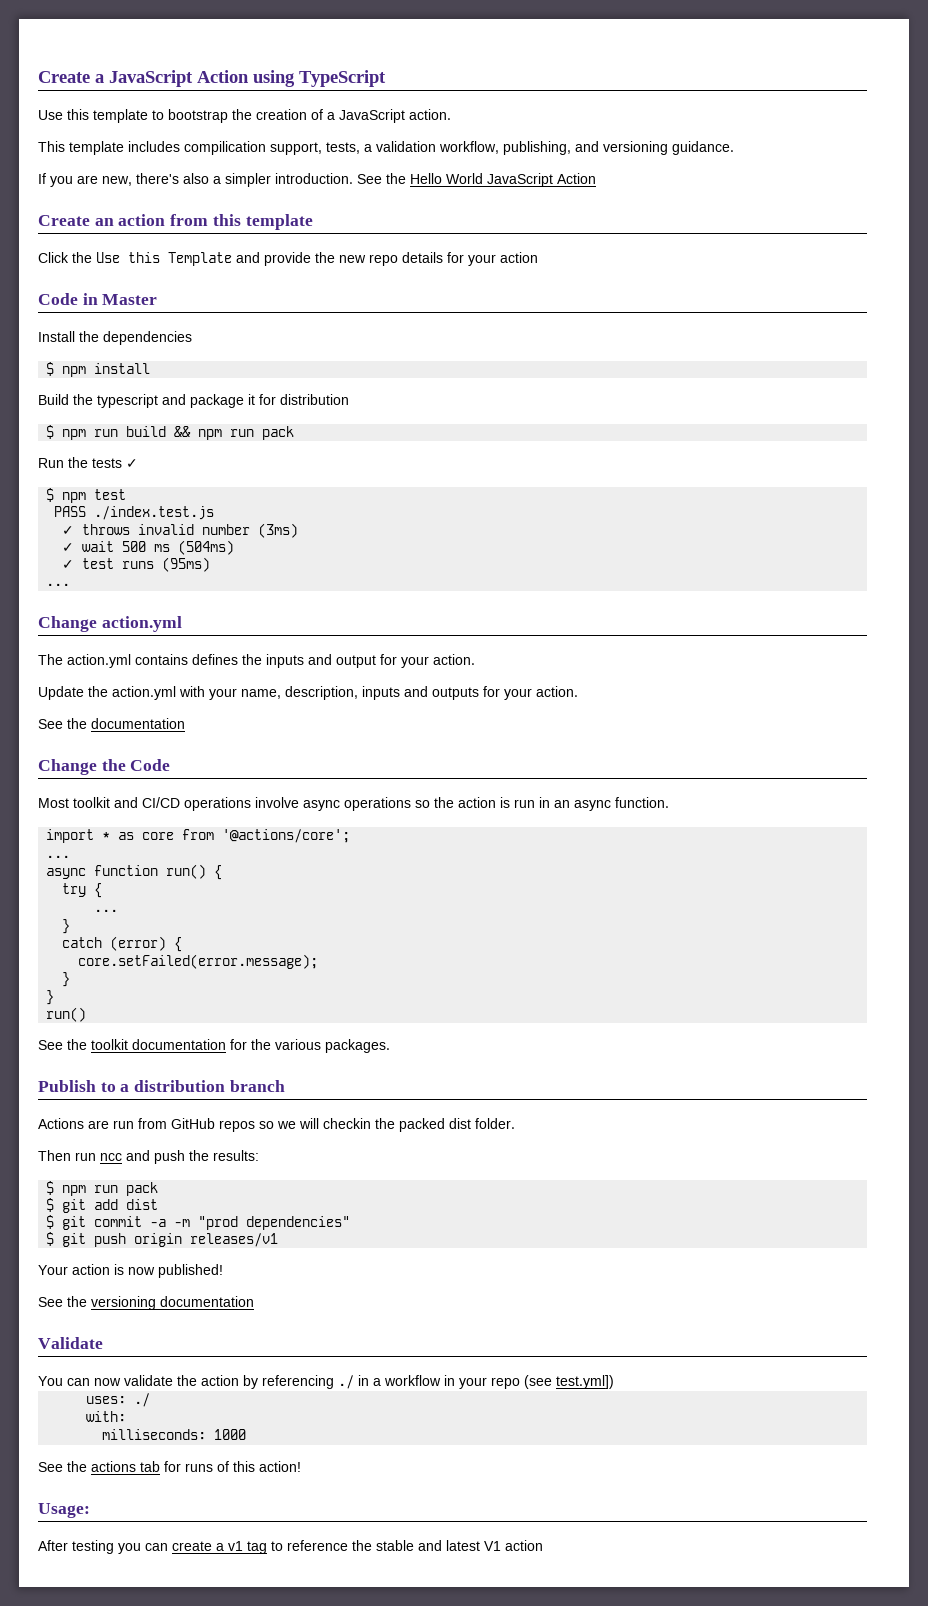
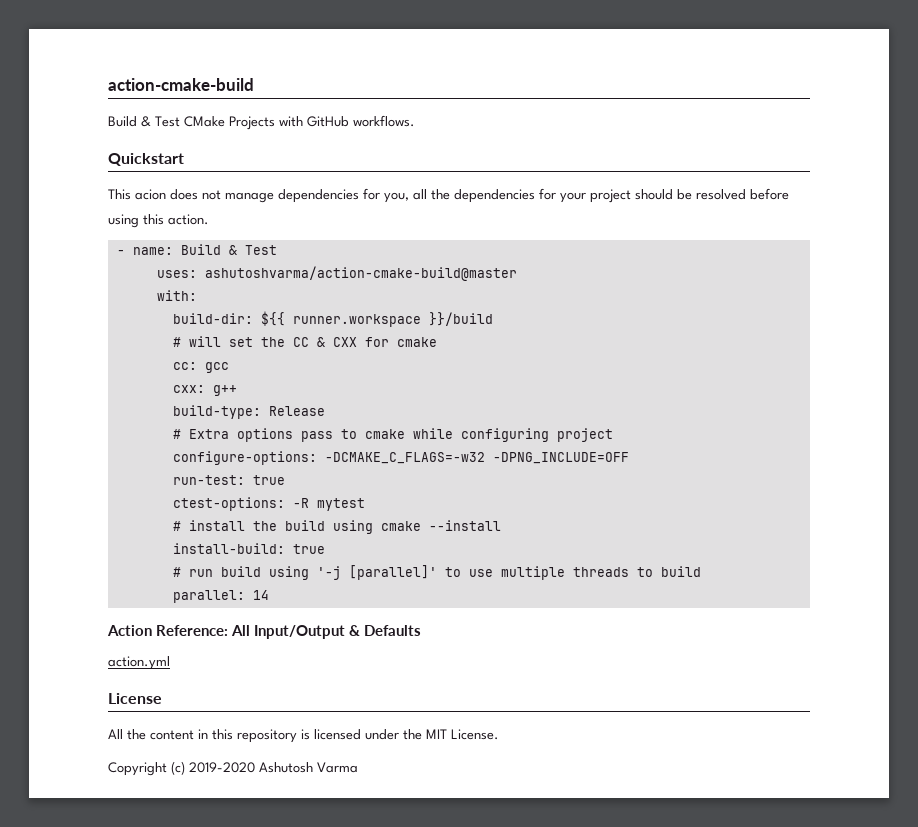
[38,70,386,87] [38,109,451,123] [38,141,734,155] [38,173,596,187] [38,214,313,230] [38,252,538,266] [38,293,158,305] [38,331,192,345] [46,362,151,377] [38,394,349,408] [46,425,295,440] [38,457,138,468] [46,488,127,503] [54,506,215,520] [62,523,299,538] [62,540,235,555] [62,557,211,572] [46,583,71,586] [38,616,182,632] [38,654,475,668] [38,686,578,700] [38,718,185,729] [38,759,171,775] [38,797,669,811] [46,829,351,843] [46,855,71,858] [46,864,223,880] [62,883,103,898] [94,909,119,912] [62,919,71,934] [62,936,183,952] [78,954,319,969] [62,972,71,987] [46,990,55,1005] [46,1007,87,1022] [38,1039,390,1053] [38,1080,285,1092] [38,1118,515,1132] [38,1150,259,1164] [46,1181,159,1196] [46,1198,159,1213] [46,1215,351,1230] [46,1232,279,1247] [38,1264,223,1278] [38,1296,254,1310] [38,1337,103,1349] [38,1375,614,1389] Create a JavaScript Action using TypeScript // Use this template to bootstrap the creation of a JavaScript action. // This template includes compilication support, tests, a validation workflow, publishing, and versioning guidance. // If you are new, there's also a simpler introduction. See the Hello World JavaScript Action // Create an action from this template // Click the Use this Template and provide the new repo details for your action // Code in Master // Install the dependencies // $ npm install // Build the typescript and package it for distribution // $ npm run build && npm run pack // Run the tests ✓ // $ npm test // PASS ./index.test.js // ✓ throws invalid number (3ms) // ✓ wait 500 ms (504ms) // ✓ test runs (95ms) // ... // Change action.yml // The action.yml contains defines the inputs and output for your action. // Update the action.yml with your name, description, inputs and outputs for your action. // See the documentation // Change the Code // Most toolkit and CI/CD operations involve async operations so the action is run in an async function. // import * as core from '@actions/core'; // ... // async function run() { // try { // ... // } // catch (error) { // core.setFailed(error.message); // } // } // run() // See the toolkit documentation for the various packages. // Publish to a distribution branch // Actions are run from GitHub repos so we will checkin the packed dist folder. // Then run ncc and push the results: // $ npm run pack // $ git add dist // $ git commit -a -m "prod dependencies" // $ git push origin releases/v1 // Your action is now published! // See the versioning documentation // Validate // You can now validate the action by referencing ./ in a workflow in your repo (see test.yml]) -> [108,78,254,91] [108,115,415,130] [108,153,184,166] [108,188,789,203] [108,214,209,228] [116,244,277,255] action-cmake-build // Build & Test CMake Projects with GitHub workflows. // Quickstart // This acion does not manage dependencies for you, all the dependencies for your project should be resolved before using this action. // - name: Build & Test
[134,1393,151,1407] ./ -> [204,266,517,281] ashutoshvarma/action-cmake-build@master
[102,1429,247,1440] [38,1461,301,1472] [38,1503,90,1518] [38,1540,543,1554] milliseconds: 1000 // See the actions tab for runs of this action! // Usage: // After testing you can create a v1 tag to reference the stable and latest V1 action -> [172,311,493,327] [172,336,437,347] [172,362,229,373] [172,385,237,396] [172,405,325,419] [172,428,613,442] [172,451,629,465] [172,475,285,485] [172,497,365,511] [172,520,501,534] [172,543,325,554] [172,565,701,580] [172,590,269,603] [107,625,421,639] [108,656,170,670] [108,693,162,704] [108,729,499,743] [108,761,358,776] build-dir: ${{ runner.workspace }}/build // # will set the CC & CXX for cmake // cc: gcc // cxx: g++ // build-type: Release // # Extra options pass to cmake while configuring project // configure-options: -DCMAKE_C_FLAGS=-w32 -DPNG_INCLUDE=OFF // run-test: true // ctest-options: -R mytest // # install the build using cmake --install // install-build: true // # run build using '-j [parallel]' to use multiple threads to build // parallel: 14 // Action Reference: All Input/Output & Defaults // action.yml // License // All the content in this repository is licensed under the MIT License. // Copyright (c) 2019-2020 Ashutosh Varma

